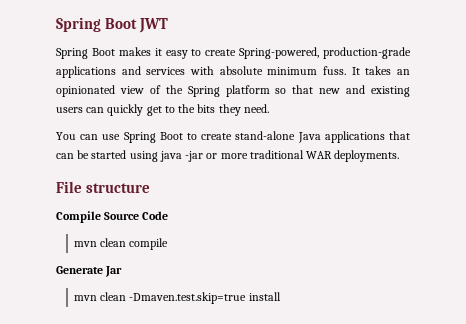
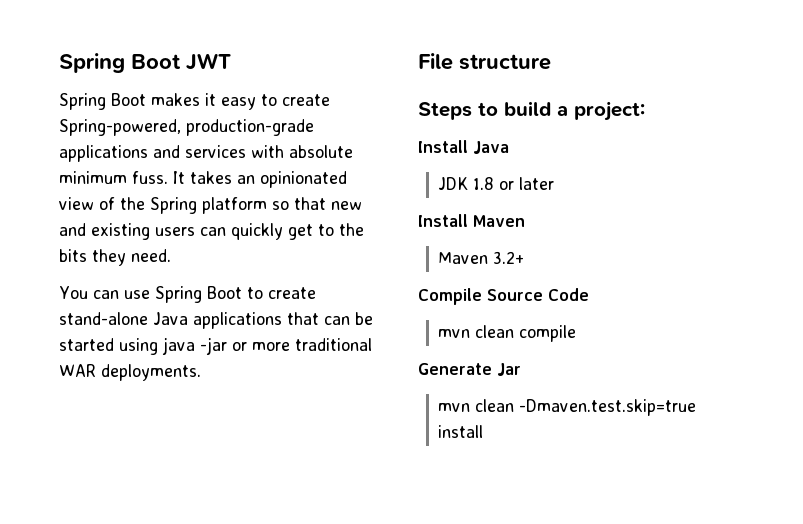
(151, 188) none -> [418,101,645,121] [418,140,509,154] [438,177,555,190] [418,214,525,227] [438,251,525,264] // Steps to build a project: // Install Java // JDK 1.8 or later // Install Maven // Maven 3.2+

